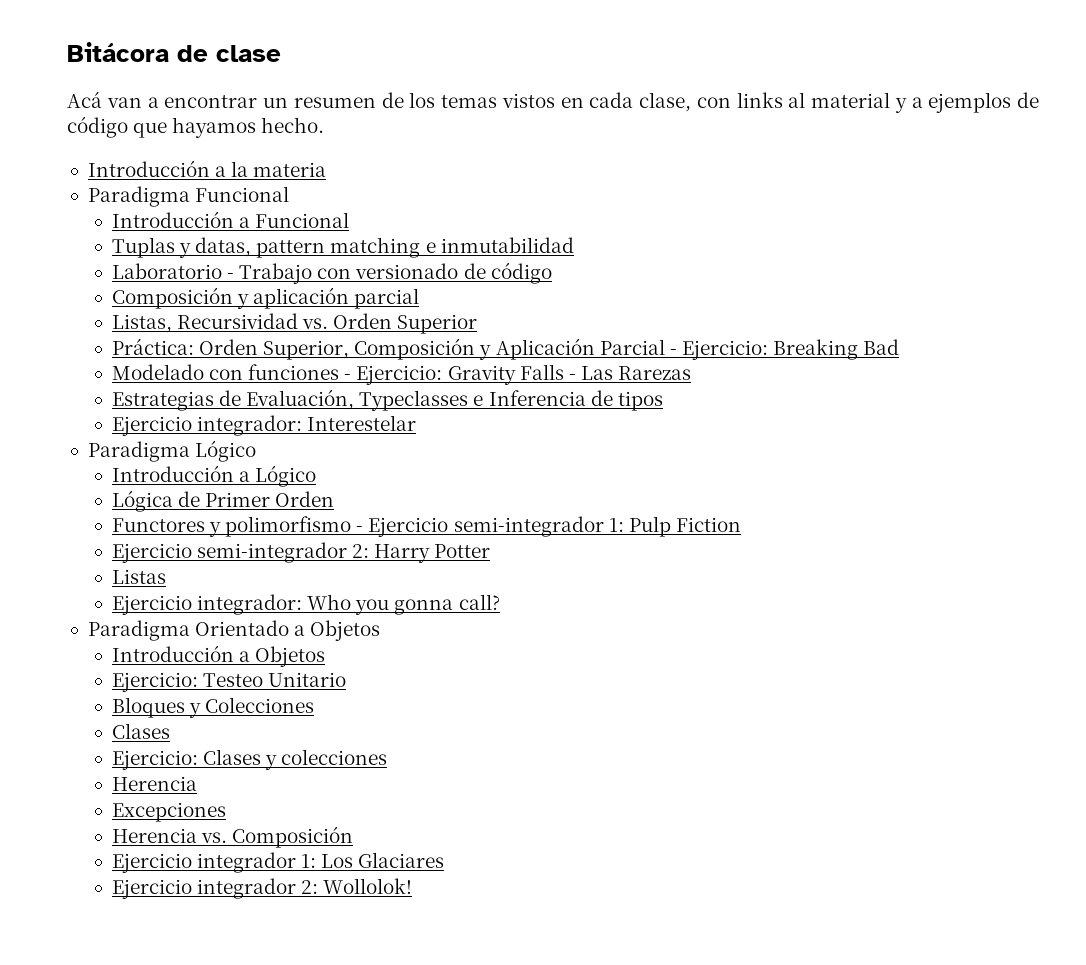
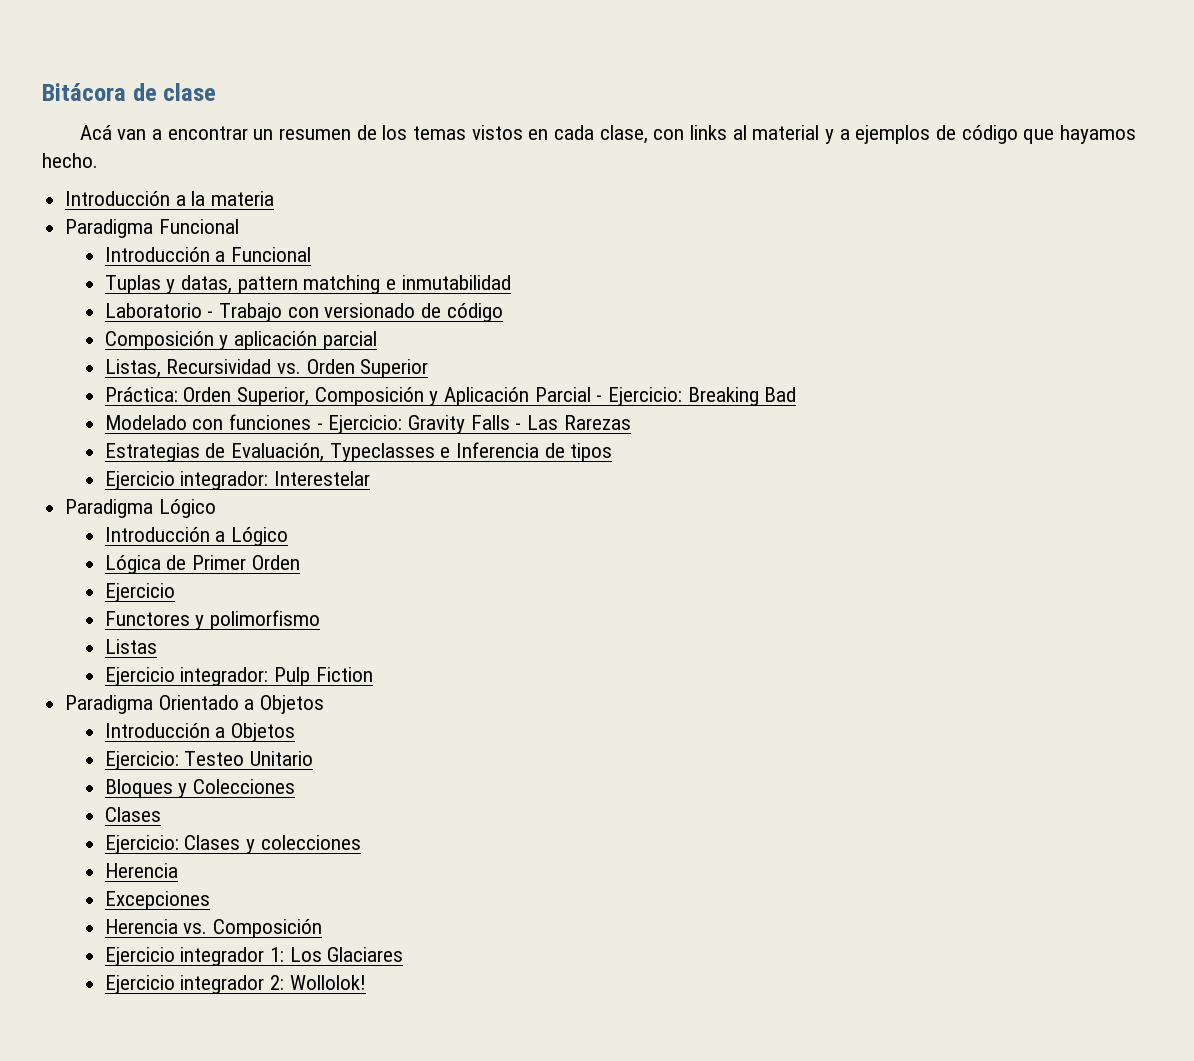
(335, 499) none -> [104,583,175,602] // Ejercicio
[356,516,742,537] [111,542,491,563] - Ejercicio semi-integrador 1: Pulp Fiction // Ejercicio semi-integrador 2: Harry Potter -> (320, 620) none
[307,594,500,615] Who you gonna call? -> [273,667,373,686] Pulp Fiction

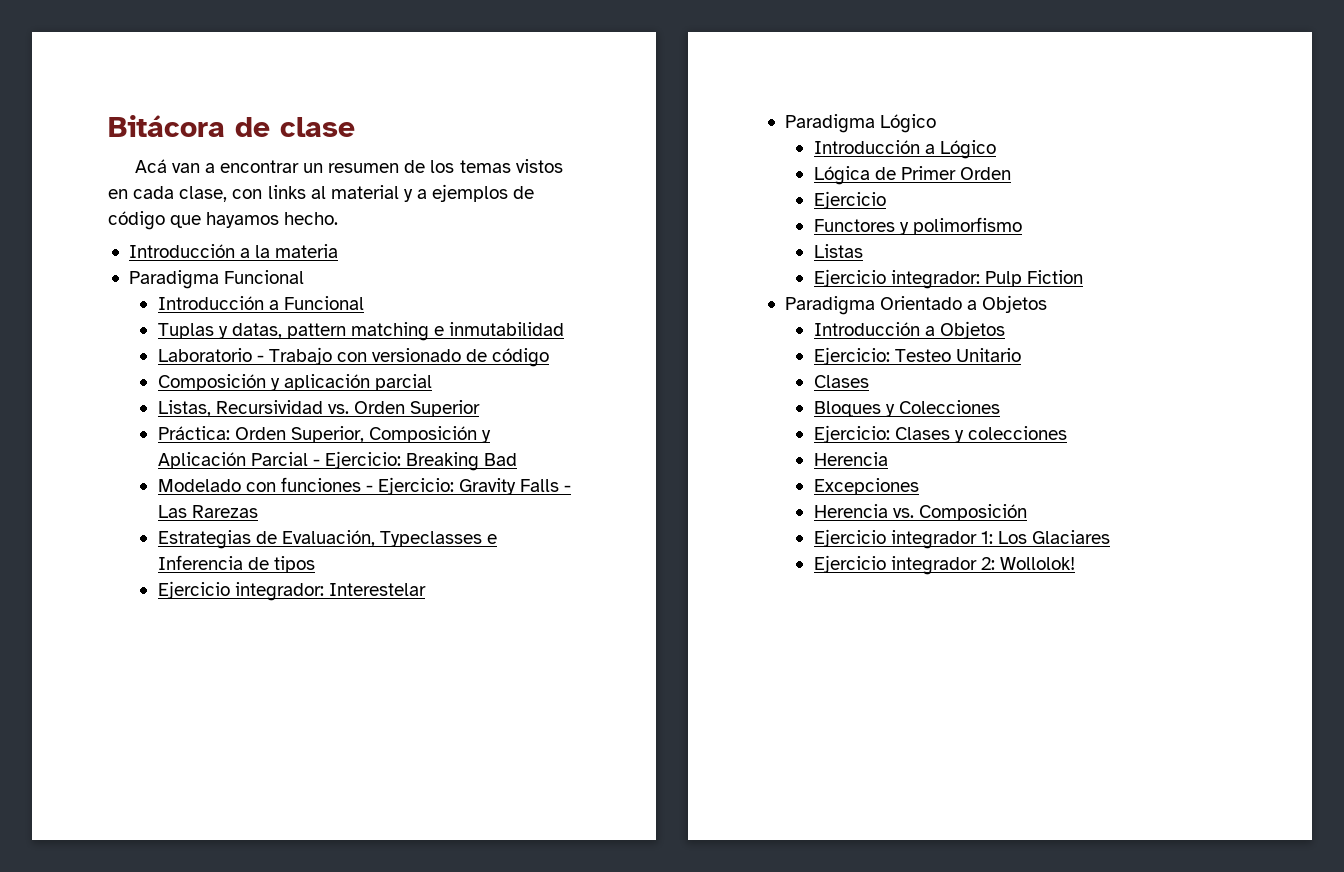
(313, 758) none -> [813,375,869,388] // Clases
[104,807,161,822] // Clases -> (1000, 407) none

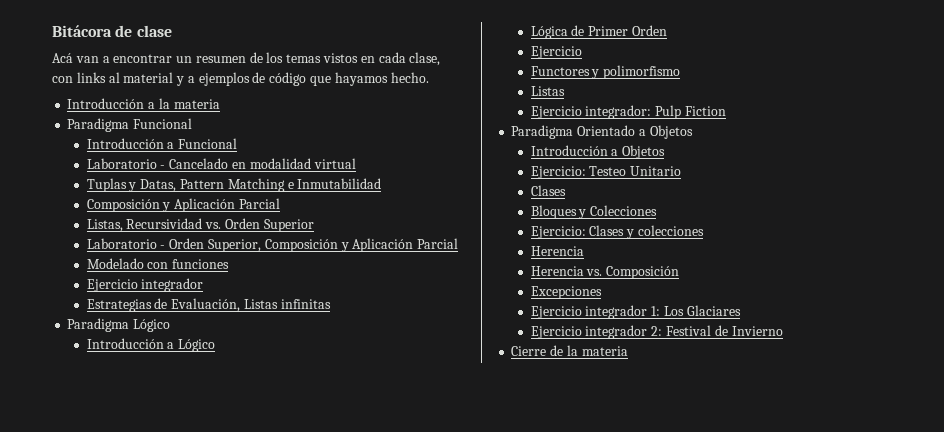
[157,322,565,341] [157,347,550,367] [157,374,432,391] Tuplas y datas, pattern matching e inmutabilidad // Laboratorio - Trabajo con versionado de código // Composición y aplicación parcial -> [86,158,356,169] [86,178,382,192] [86,198,280,212] Laboratorio - Cancelado en modalidad virtual // Tuplas y Datas, Pattern Matching e Inmutabilidad // Composición y Aplicación Parcial
[157,426,230,440] Práctica: -> [86,238,166,249] Laboratorio -
[312,451,518,471] - Ejercicio: Breaking Bad -> (459, 243) none
[365,477,572,495] [157,505,258,518] [157,530,498,549] [157,555,315,573] [157,581,426,601] - Ejercicio: Gravity Falls - Las Rarezas // Estrategias de Evaluación, Typeclasses e Inferencia de tipos // Ejercicio integrador: Interestelar -> [86,278,204,292] [86,298,331,312] // Ejercicio integrador // Estrategias de Evaluación, Listas infinitas
[813,478,919,495] // Excepciones -> (584, 251) none
(1027, 512) none -> [530,286,602,299] // Excepciones
[999,557,1075,570] Wollolok! -> [665,325,783,336] [511,345,628,356] Festival de Invierno // Cierre de la materia

